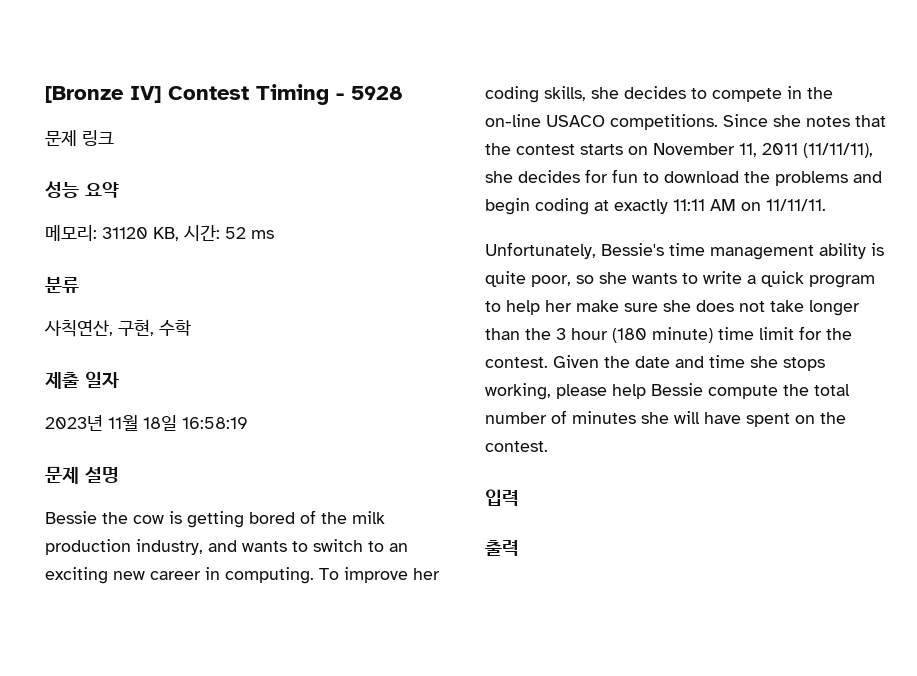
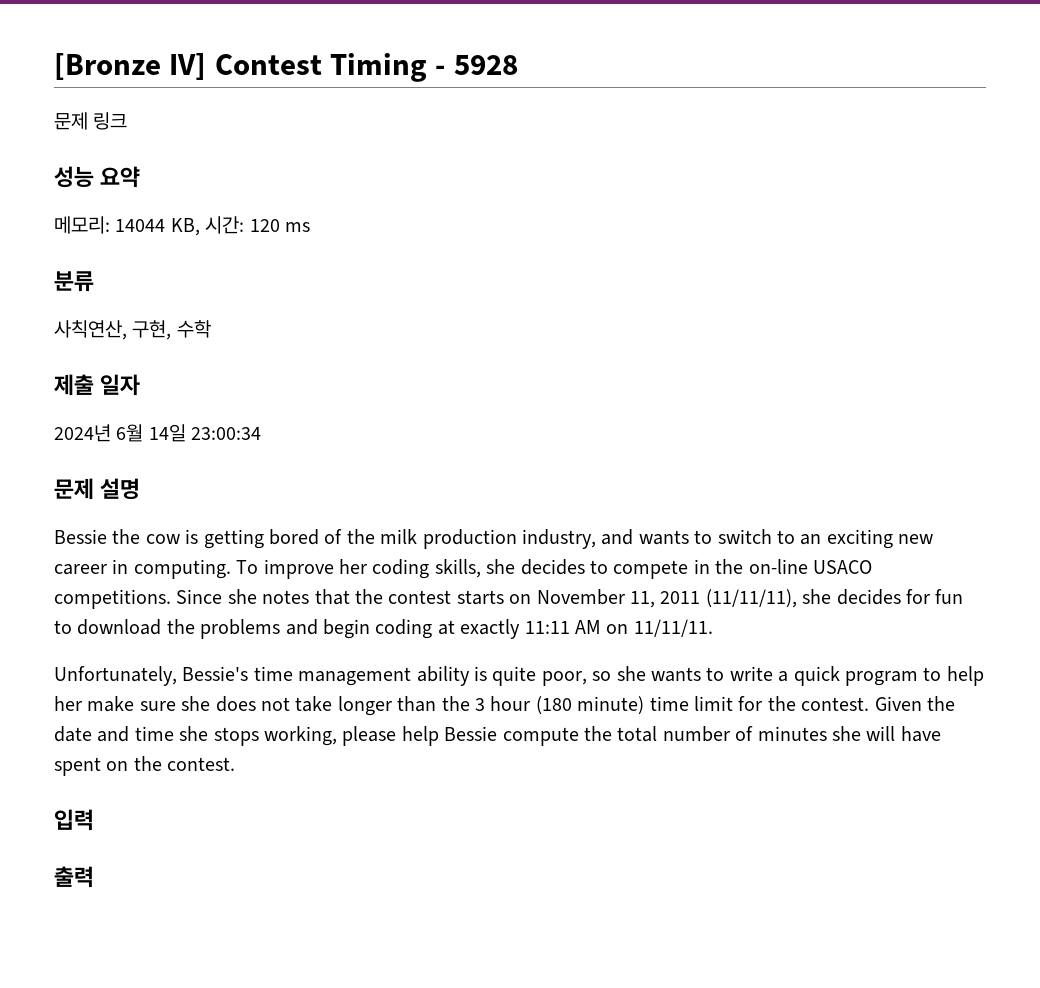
[102,227,148,239] 31120 -> [115,219,166,232] 14044
[225,227,246,239] 52 -> [249,219,280,232] 120
[45,415,248,431] 2023년 11월 18일 16:58:19 -> [54,424,262,442] 2024년 6월 14일 23:00:34

